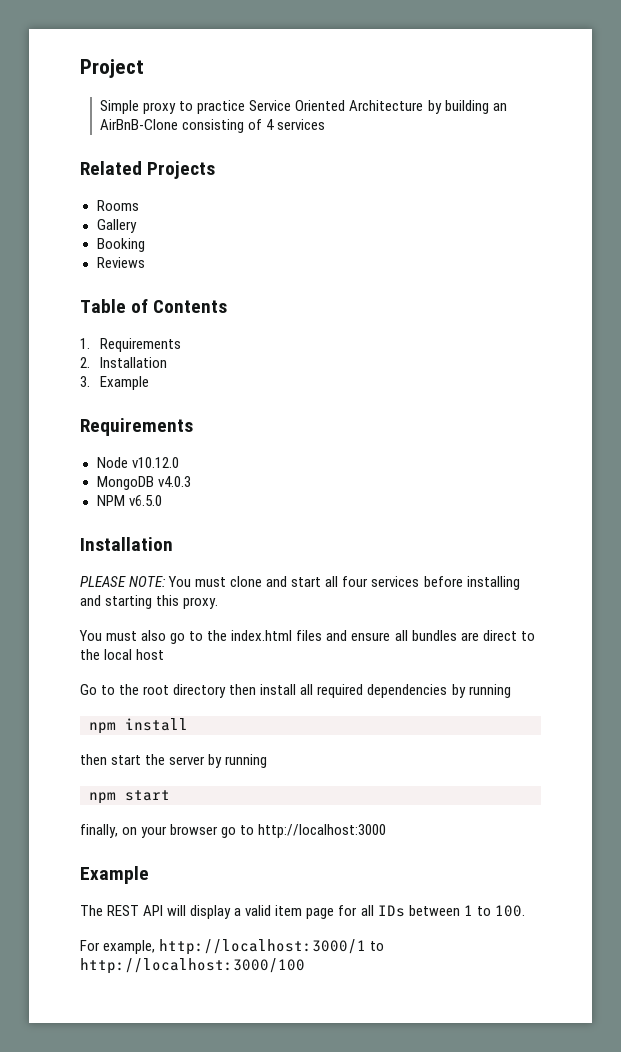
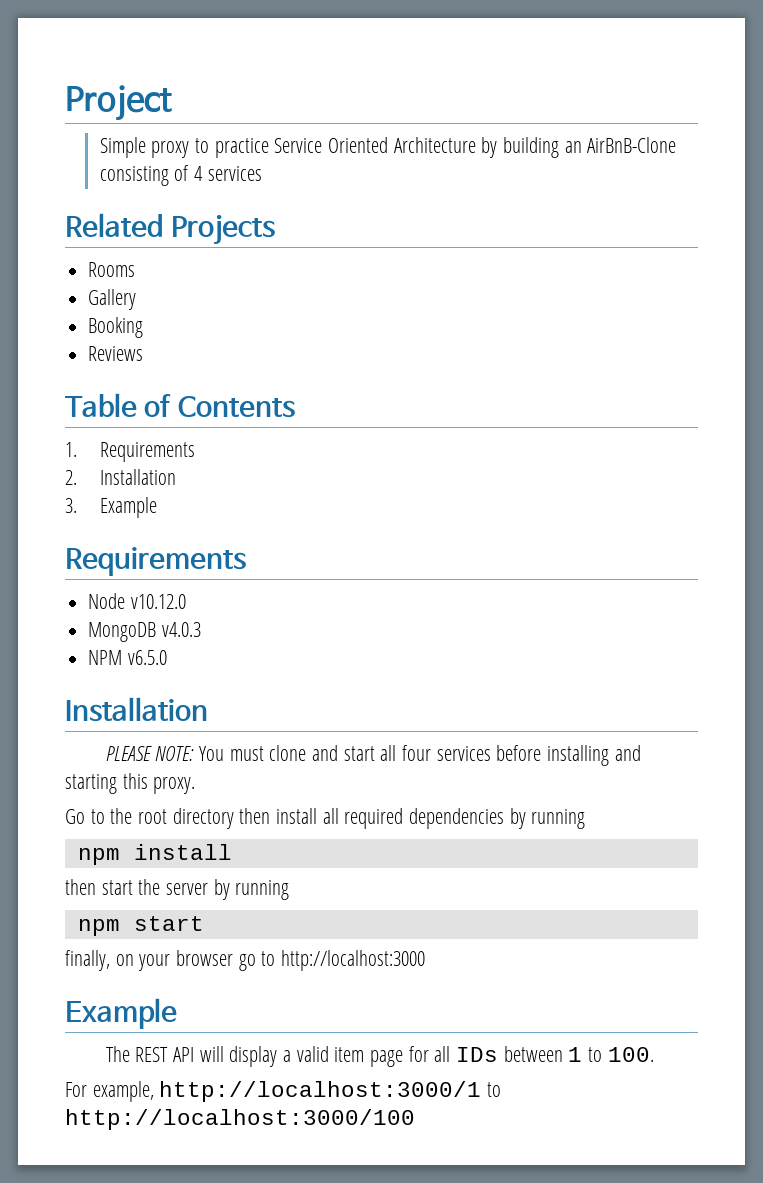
[79,630,535,644] [80,649,165,660] // You must also go to the index.html files and ensure all bundles are direct to the local host -> (196, 785) none

